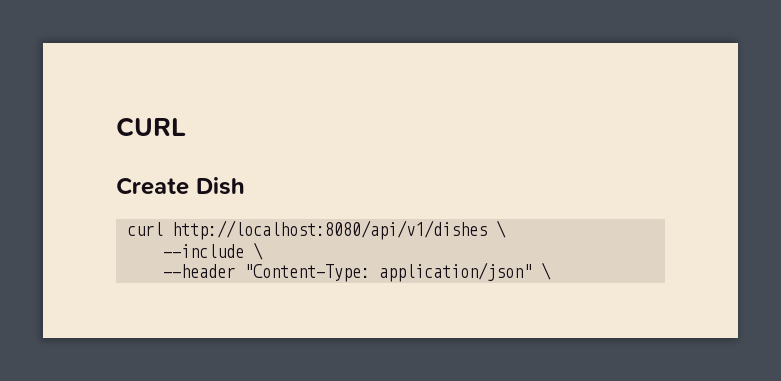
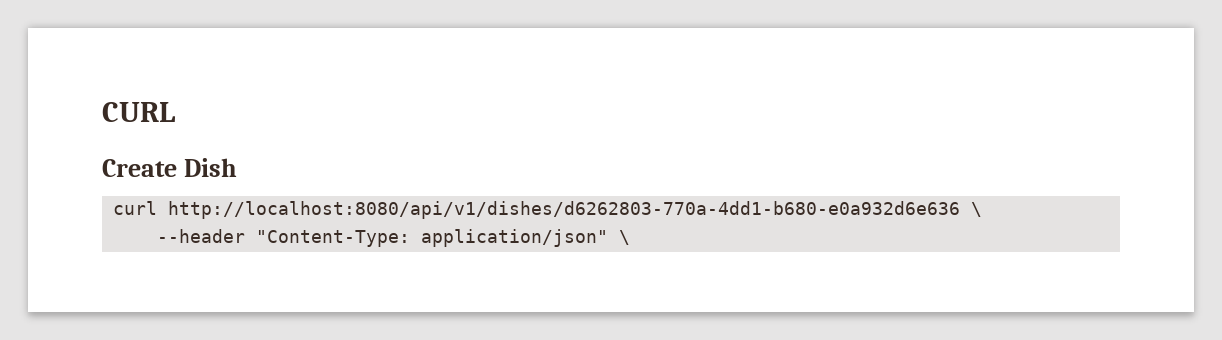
[172,220,507,240] [163,244,245,258] http://localhost:8080/api/v1/dishes \ // --include -> [168,201,961,219] http://localhost:8080/api/v1/dishes/d6262803-770a-4dd1-b680-e0a932d6e636

